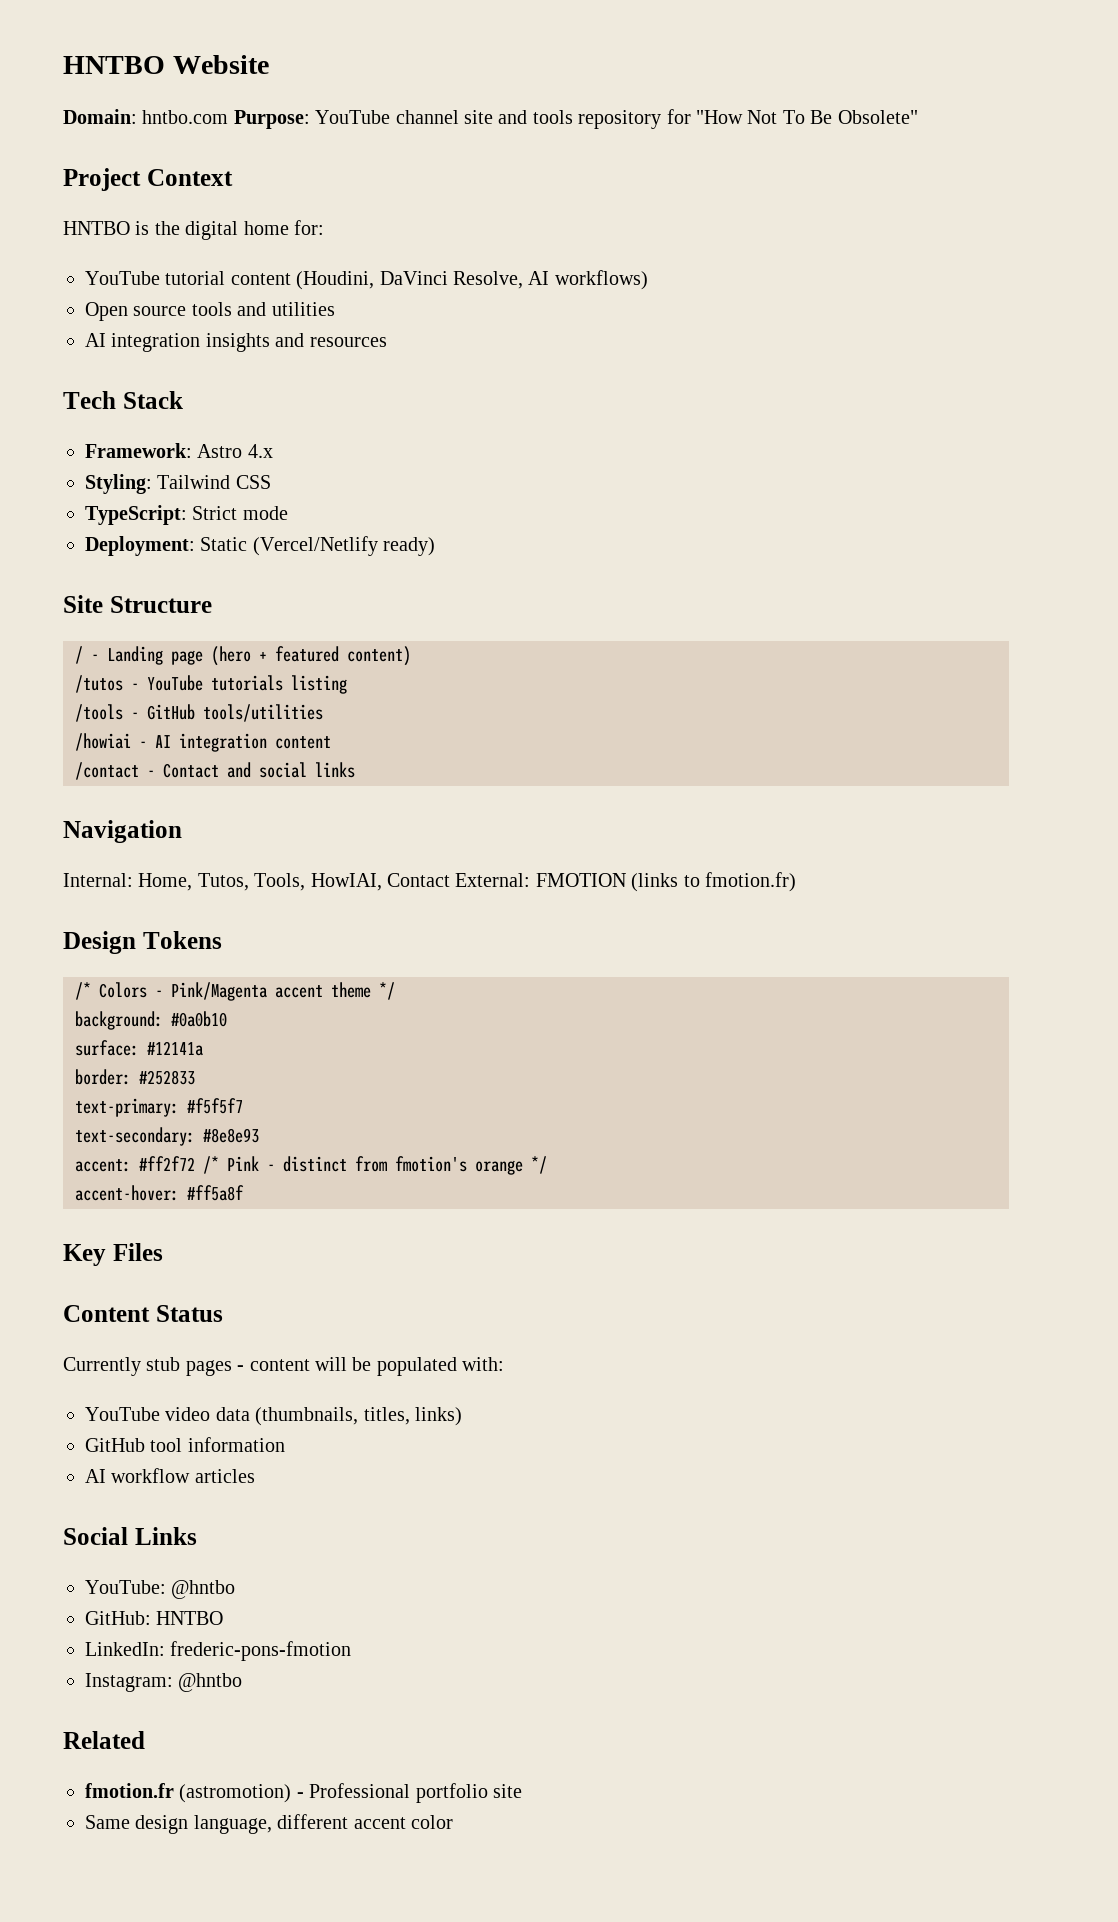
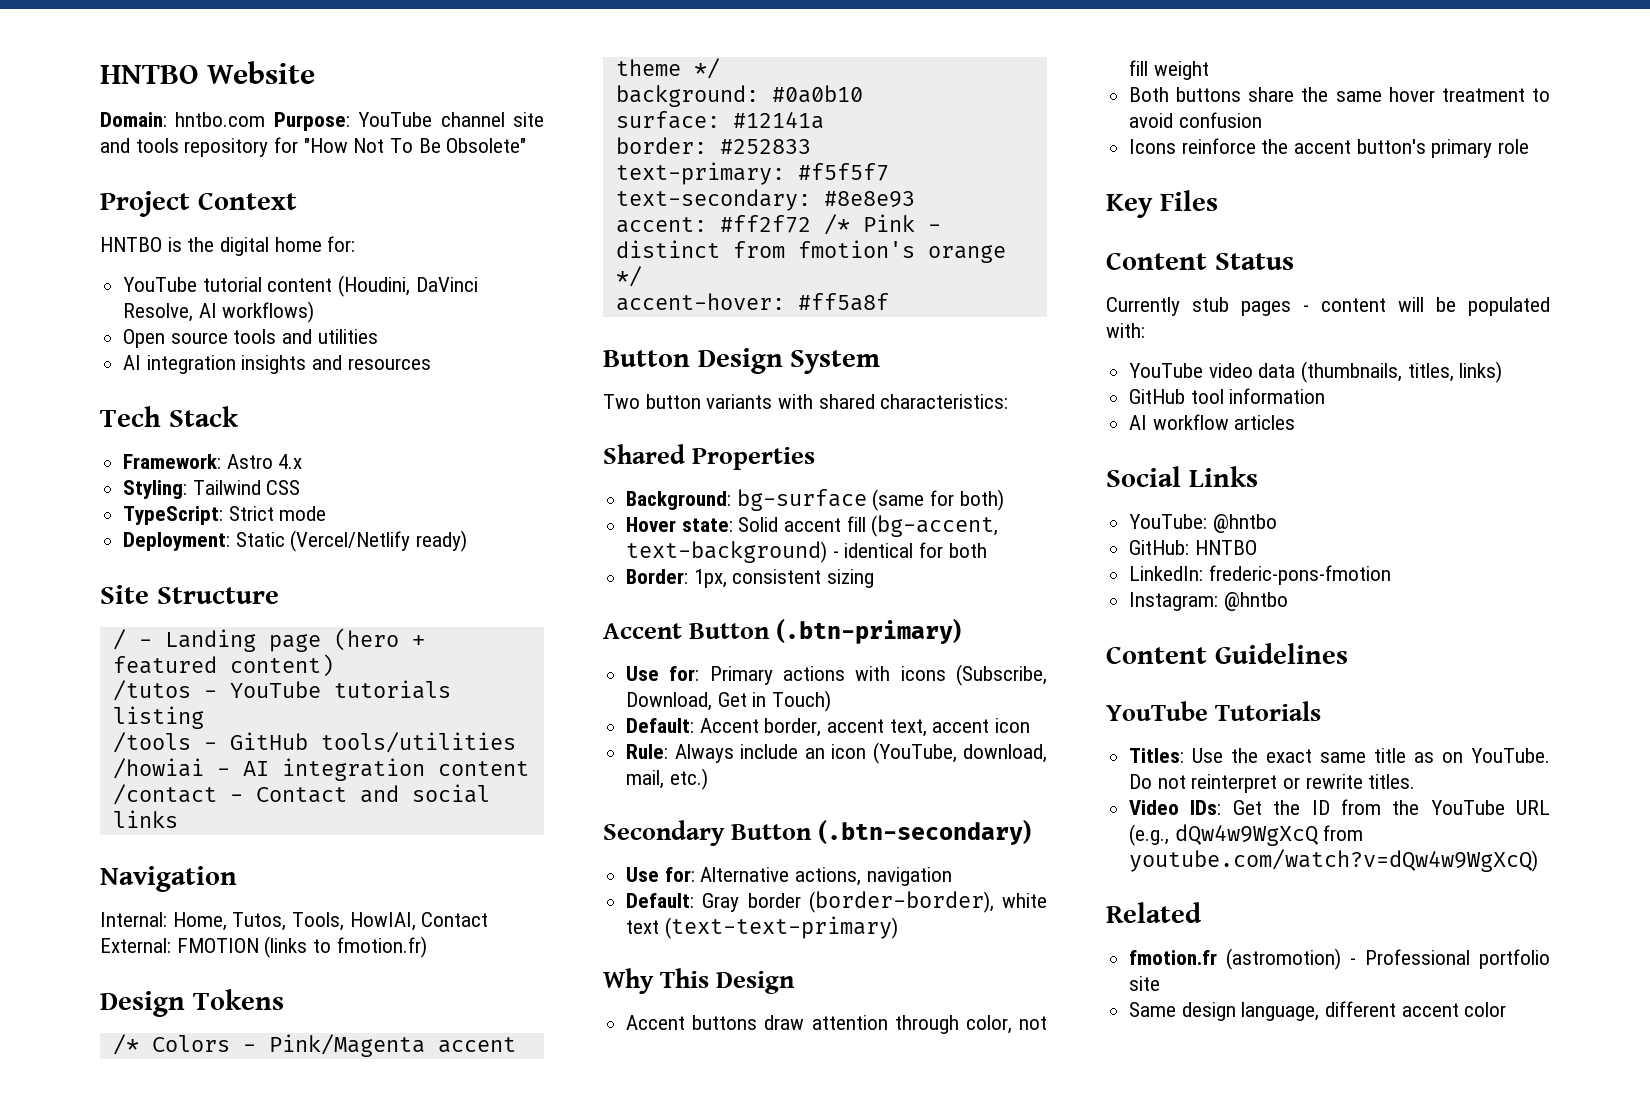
(244, 1193) none -> [603,348,881,374] [603,394,1009,409] [603,444,816,470] [626,489,1004,511] [626,515,999,537] [626,541,987,563] [626,569,875,588] [603,619,963,644] [626,664,1047,686] [626,690,832,712] [626,718,1031,737] [626,742,1047,764] [626,768,708,790] [603,820,1033,846] [626,867,952,886] [626,891,1047,913] [626,916,898,939] [603,968,796,994] [626,1015,1047,1034] [1129,60,1209,80] [1129,87,1550,102] [1129,112,1262,128] [1129,138,1530,158] // Button Design System // Two button variants with shared characteristics: // Shared Properties // Background: bg-surface (same for both) // Hover state: Solid accent fill (bg-accent, text-background) - identical for both // Border: 1px, consistent sizing // Accent Button (.btn-primary) // Use for: Primary actions with icons (Subscribe, Download, Get in Touch) // Default: Accent border, accent text, accent icon // Rule: Always include an icon (YouTube, download, mail, etc.) // Secondary Button (.btn-secondary) // Use for: Alternative actions, navigation // Default: Gray border (border-border), white text (text-text-primary) // Why This Design // Accent buttons draw attention through color, not fill weight // Both buttons share the same hover treatment to avoid confusion // Icons reinforce the accent button's primary role
(243, 1682) none -> [1106,643,1348,664] [1106,701,1322,721] [1129,748,1550,763] [1129,774,1416,793] [1129,799,1550,815] [1129,824,1364,846] [1129,849,1539,872] // Content Guidelines // YouTube Tutorials // Titles: Use the exact same title as on YouTube. Do not reinterpret or rewrite titles. // Video IDs: Get the ID from the YouTube URL (e.g., dQw4w9WgXcQ from youtube.com/watch?v=dQw4w9WgXcQ)

